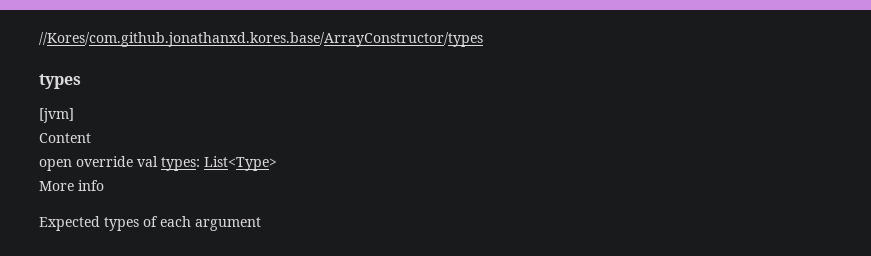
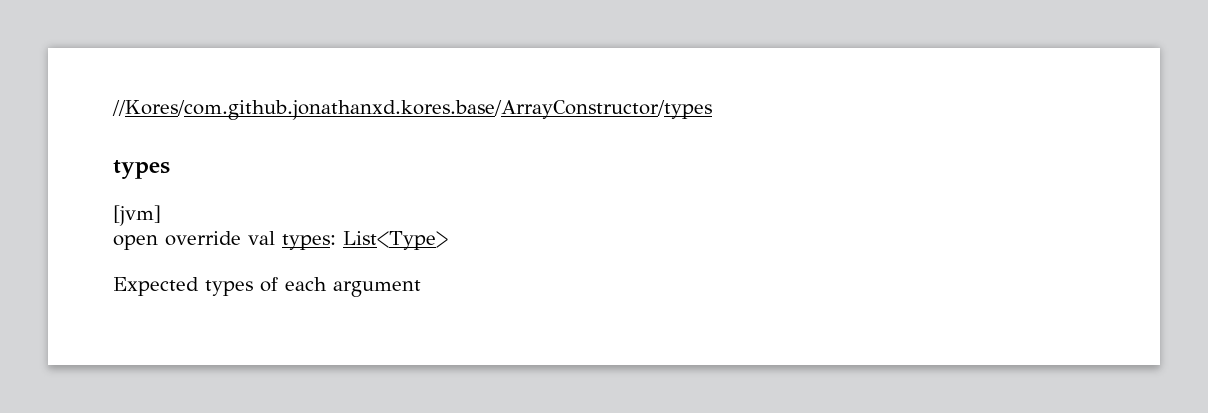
[39,133,91,143] // Content -> (161, 215) none
[39,180,104,191] // More info -> (448, 240) none

